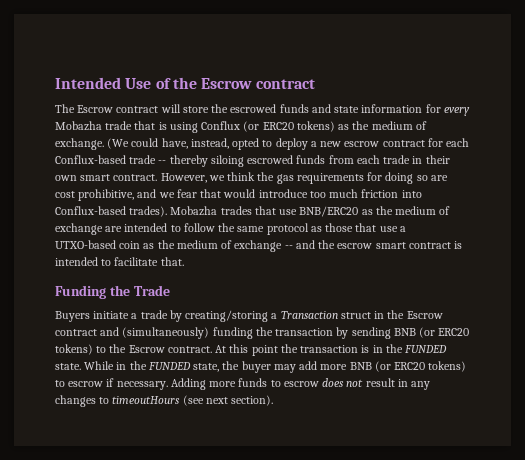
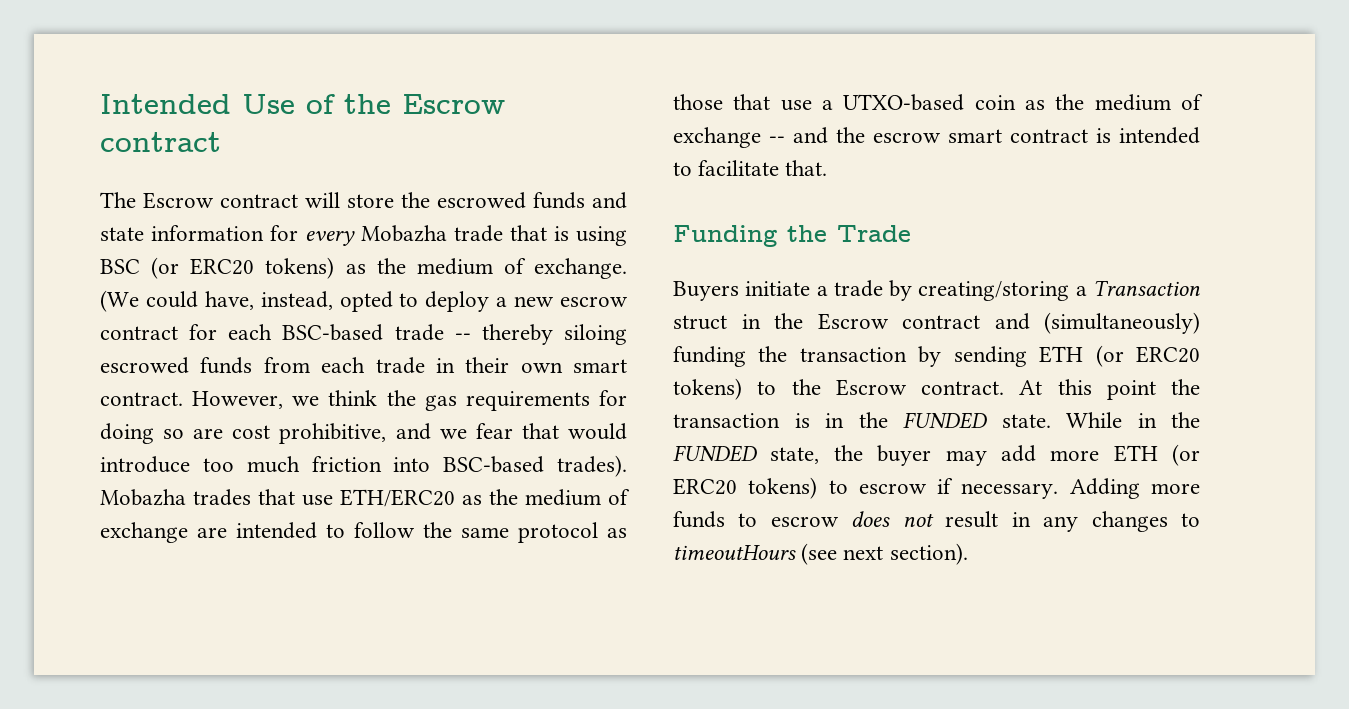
[201,121,241,130] Conflux -> [100,259,140,274] BSC
[55,155,126,164] Conflux-based -> [282,324,384,341] BSC-based
[55,206,126,215] Conflux-based -> [443,456,545,473] BSC-based
[299,206,359,217] BNB/ERC20 -> [340,489,455,507] ETH/ERC20
[393,328,416,336] BNB -> [1039,346,1084,363] ETH
[349,362,372,370] BNB -> [1113,445,1158,462] ETH

